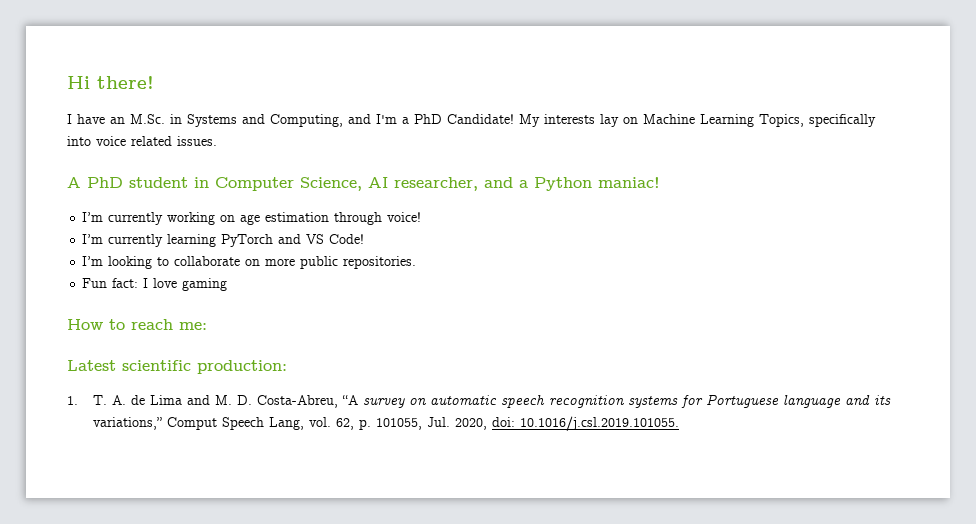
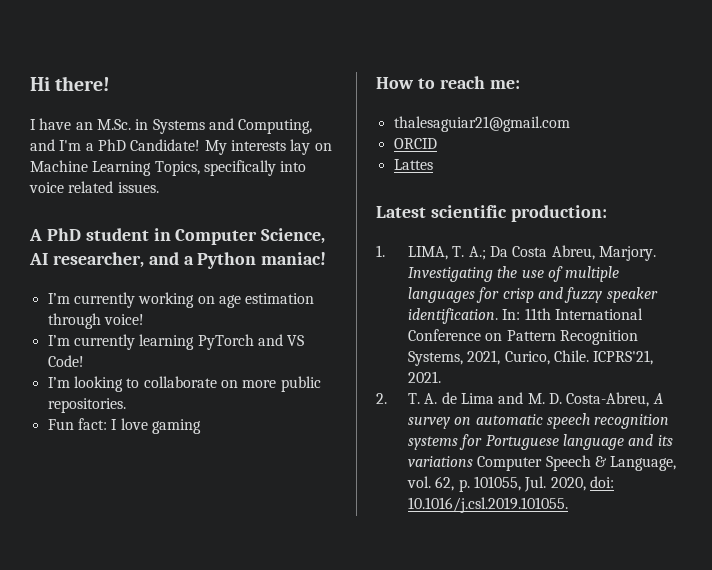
(207, 326) none -> [393,116,570,132] [393,138,437,149] [393,159,433,170] // thalesaguiar21@gmail.com // ORCID // Lattes
(78, 400) none -> [407,245,656,261] [407,266,620,282] [407,287,658,303] [407,308,643,324] [407,329,638,345] [407,350,654,366] [407,371,441,383] [376,393,387,404] LIMA, T. A.; Da Costa Abreu, Marjory. Investigating the use of multiple languages for crisp and fuzzy speaker identification. In: 11th International Conference on Pattern Recognition Systems, 2021, Curico, Chile. ICPRS'21, 2021. // 2.
[341,395,358,405] “A -> [652,393,663,404] A
[92,417,304,430] variations,” Comput Speech Lang, -> [407,455,677,471] variations Computer Speech & Language,

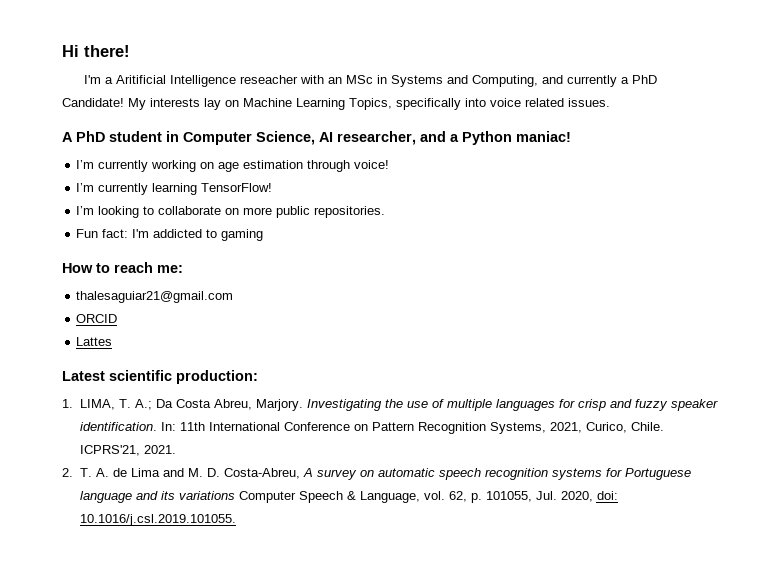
[30,118,131,130] I have an M.Sc. -> [83,75,373,87] I'm a Aritificial Intelligence reseacher with an MSc
[59,140,82,151] I'm -> [566,75,617,87] currently
[197,334,305,350] [47,355,84,367] PyTorch and VS Code! -> [201,183,273,192] TensorFlow!
[111,418,148,430] I love -> [132,229,218,238] I'm addicted to

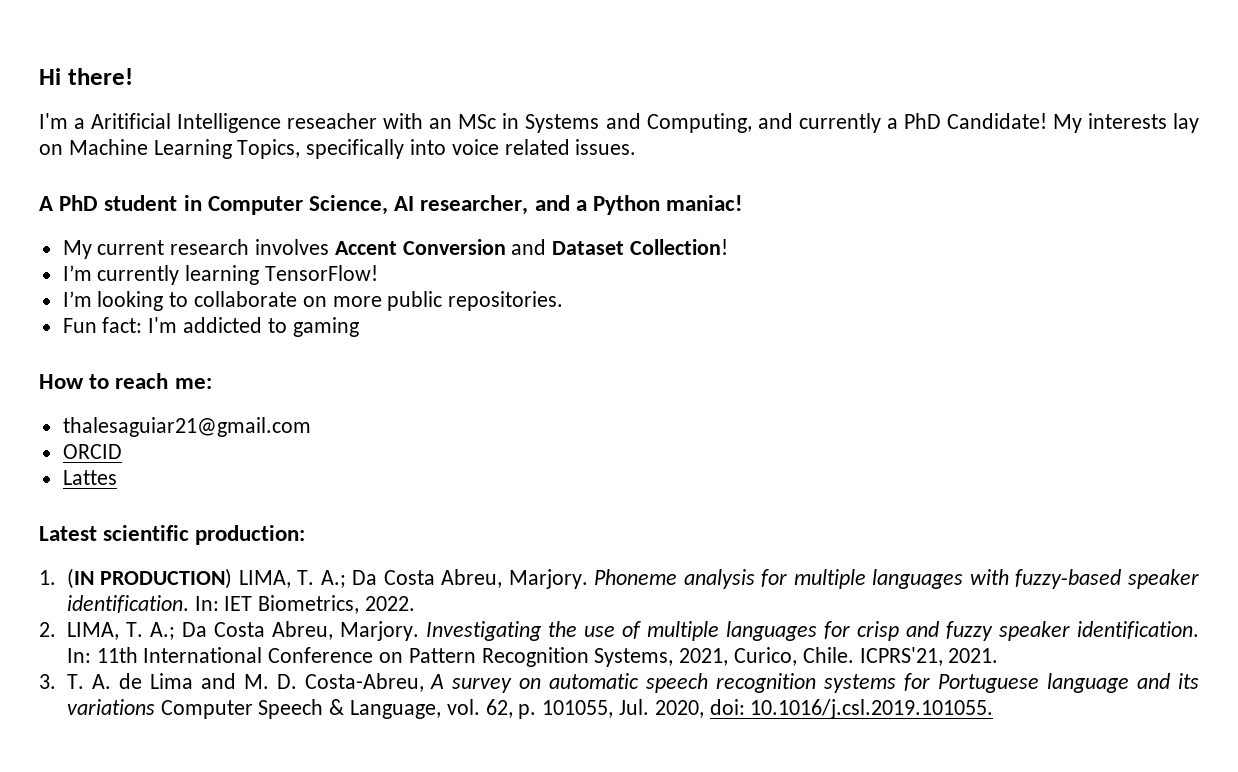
[76,160,390,172] I’m currently working on age estimation through voice! -> [62,239,729,259] My current research involves Accent Conversion and Dataset Collection!
(73, 403) none -> [66,568,1200,589] [66,595,416,614] [39,622,56,637] (IN PRODUCTION) LIMA, T. A.; Da Costa Abreu, Marjory. Phoneme analysis for multiple languages with fuzzy‐based speaker identification. In: IET Biometrics, 2022. // 2.
[62,468,73,477] 2. -> [39,674,56,689] 3.

